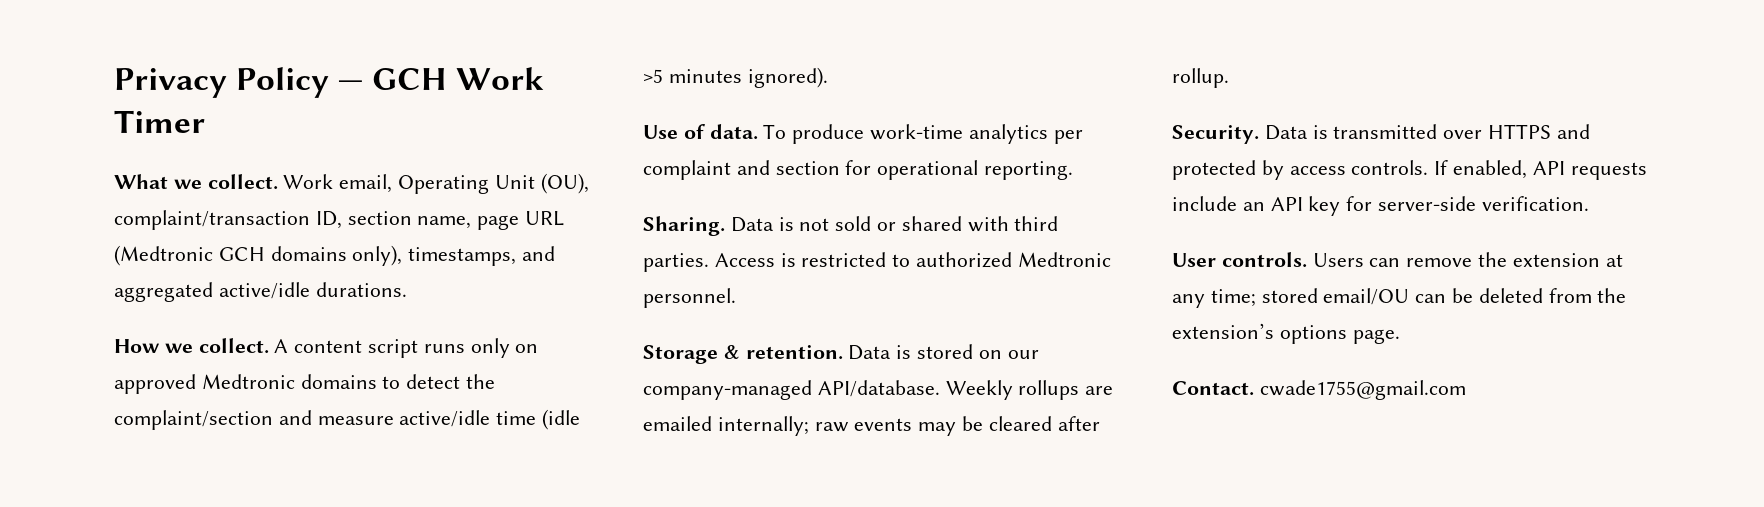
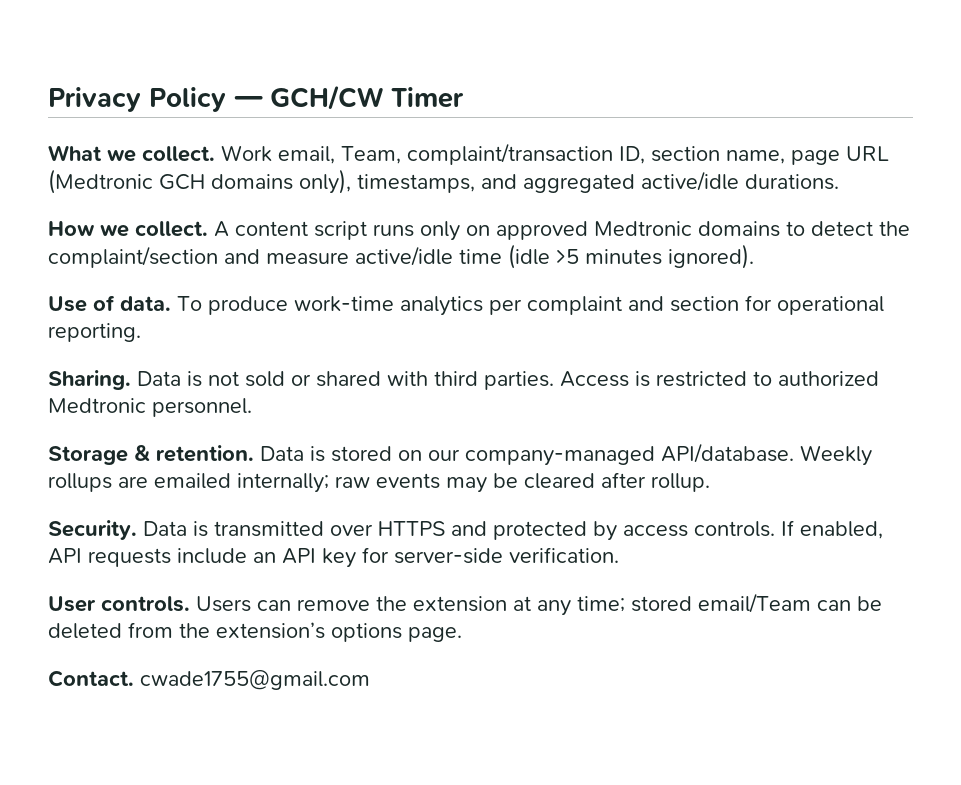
[372,67,545,90] GCH Work -> [270,85,383,110] GCH/CW
[398,173,589,194] Operating Unit (OU), -> [341,146,401,164] Team,
[1323,288,1410,305] email/OU -> [698,593,811,613] email/Team

